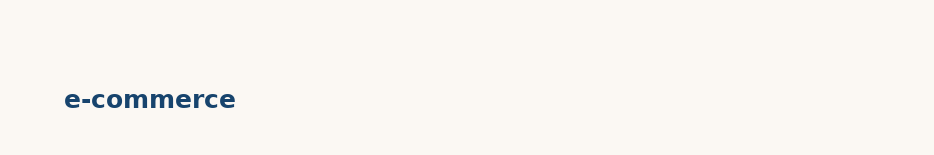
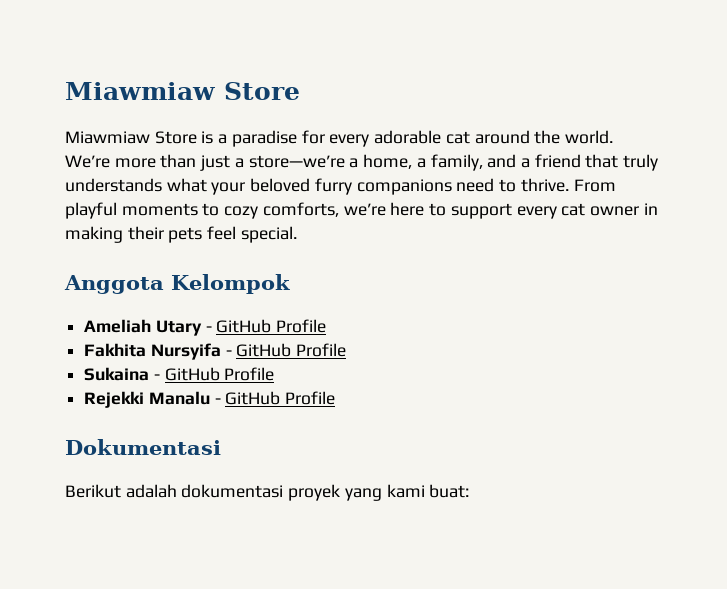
[64,94,236,108] e-commerce -> [65,82,300,100] [65,130,613,147] [65,154,659,171] [65,178,616,195] [65,202,658,219] [65,226,297,243] [64,274,290,294] [84,319,327,336] [84,343,347,360] [84,367,275,381] [84,391,336,408] [65,439,221,455] [65,484,470,501] Miawmiaw Store // Miawmiaw Store is a paradise for every adorable cat around the world. We’re more than just a store—we’re a home, a family, and a friend that truly understands what your beloved furry companions need to thrive. From playful moments to cozy comforts, we’re here to support every cat owner in making their pets feel special. // Anggota Kelompok // Ameliah Utary - GitHub Profile // Fakhita Nursyifa - GitHub Profile // Sukaina - GitHub Profile // Rejekki Manalu - GitHub Profile // Dokumentasi // Berikut adalah dokumentasi proyek yang kami buat:

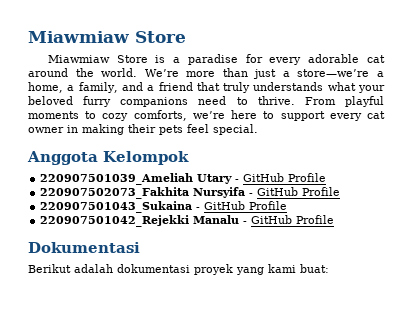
[84,319,152,333] Ameliah -> [40,173,194,185] 220907501039_Ameliah
[84,343,147,357] Fakhita -> [40,187,190,199] 220907502073_Fakhita
[84,367,275,381] [84,391,145,408] Sukaina - GitHub Profile // Rejekki -> [40,201,288,213] [40,215,190,227] 220907501043_Sukaina - GitHub Profile // 220907501042_Rejekki

